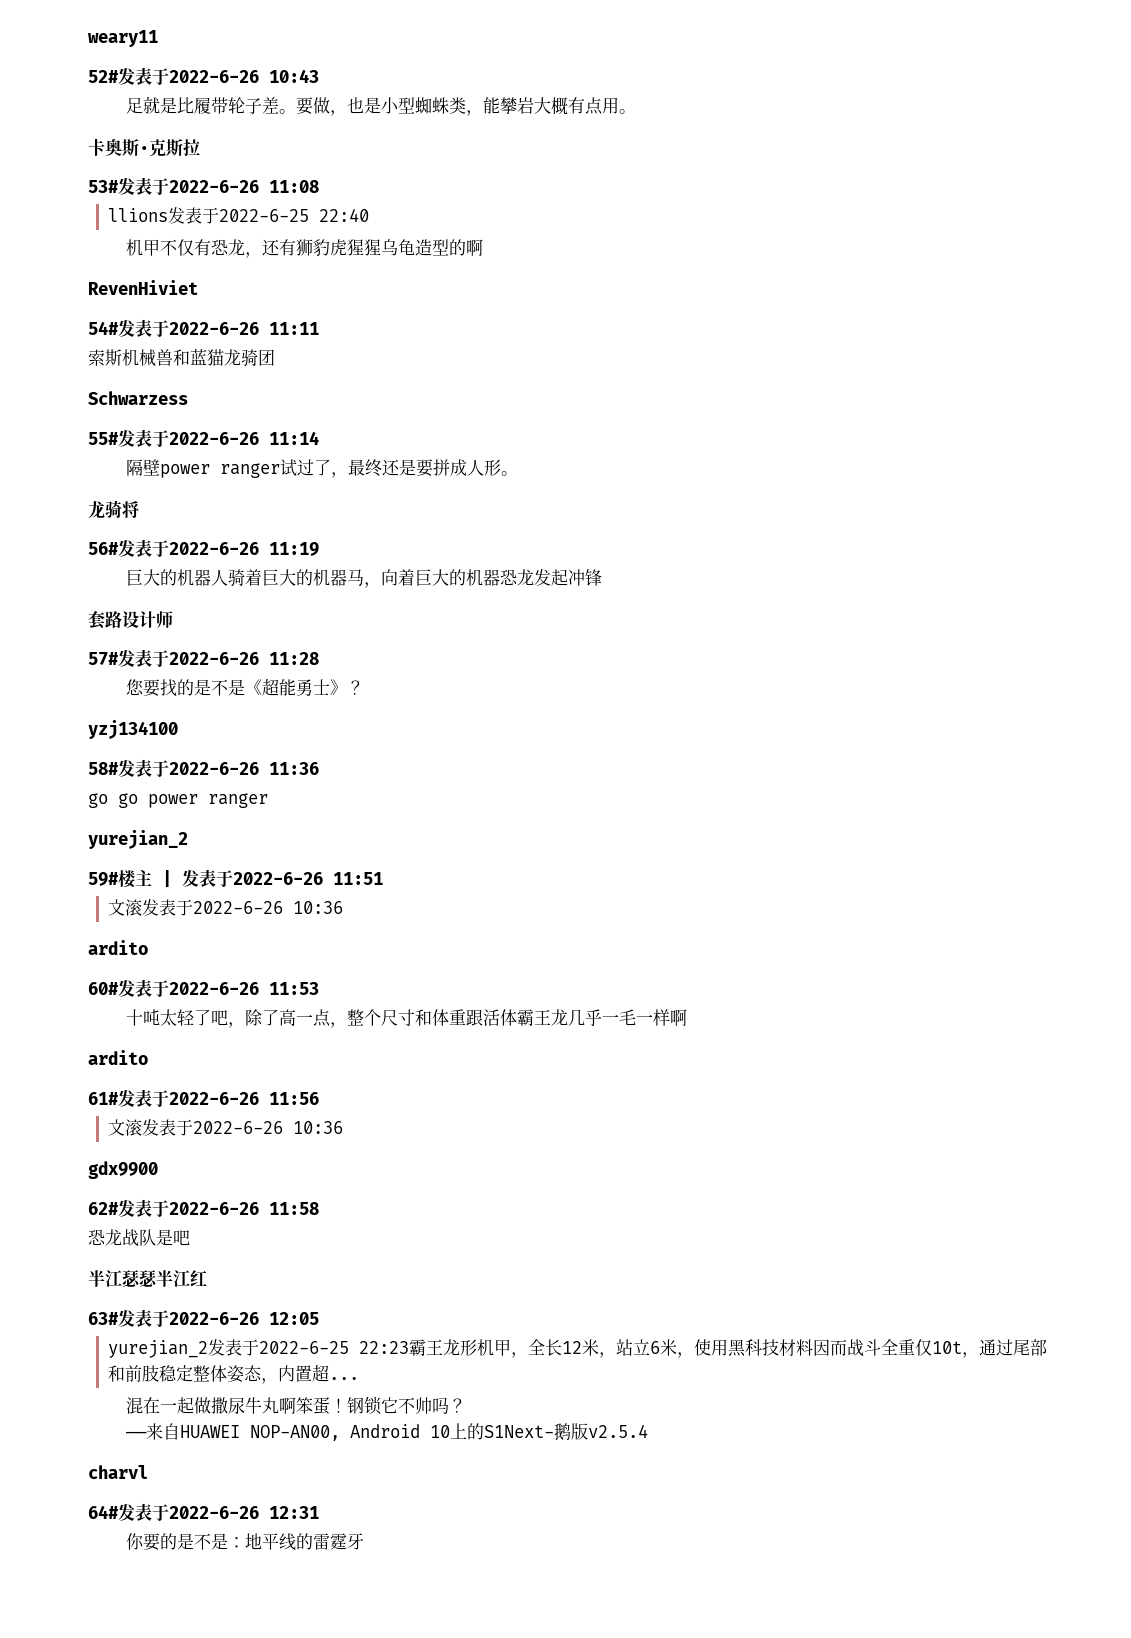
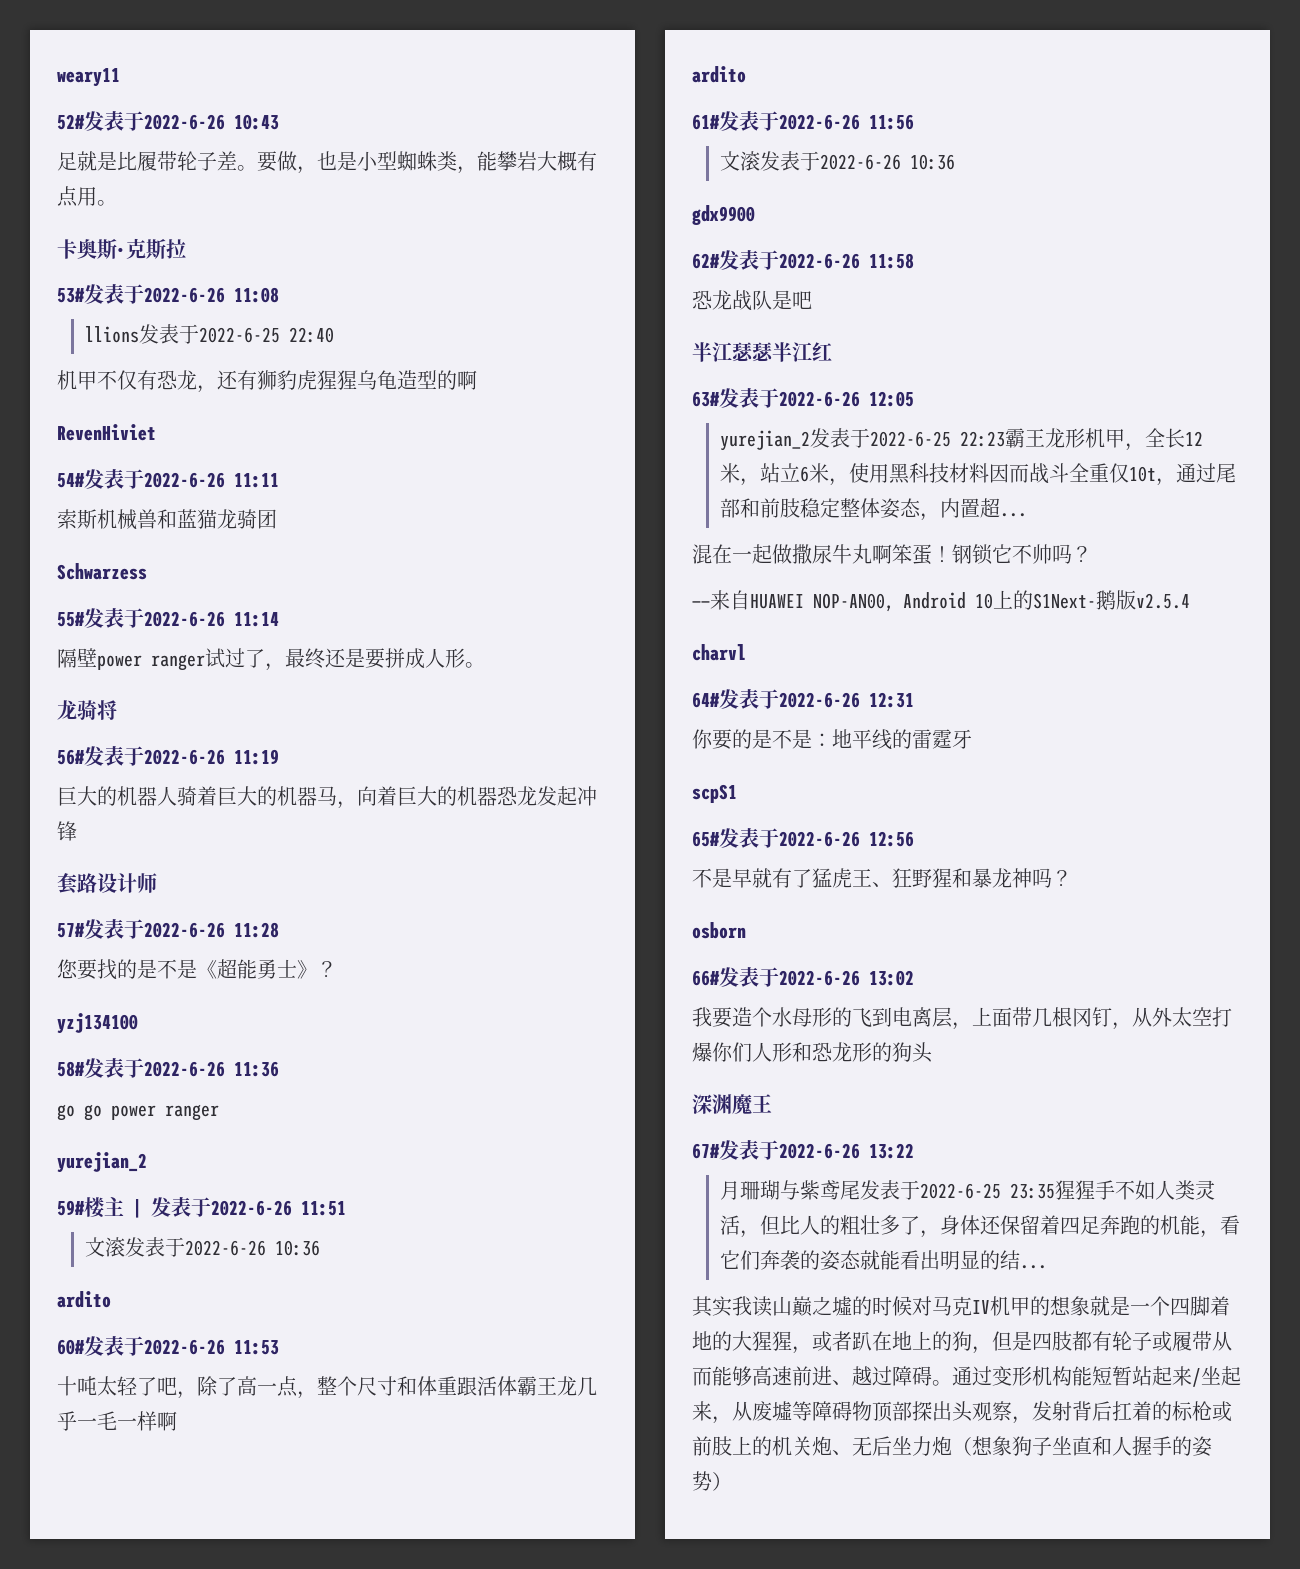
(365, 1541) none -> [692,784,737,803] [692,828,914,848] [692,868,1072,888] [692,922,746,939] [692,967,914,987] [692,1007,1232,1030] [692,1042,933,1063] [692,1094,772,1114] [692,1140,914,1160] [720,1180,1216,1200] [720,1215,1241,1238] [720,1250,1048,1271] [692,1296,1230,1317] [692,1331,1232,1354] [692,1366,1241,1387] [692,1401,1232,1424] [692,1436,1212,1457] [692,1471,732,1491] // scpS1 // 65#发表于2022-6-26 12:56 // 不是早就有了猛虎王、狂野猩和暴龙神吗？ // osborn // 66#发表于2022-6-26 13:02 // 我要造个水母形的飞到电离层，上面带几根冈钉，从外太空打爆你们人形和恐龙形的狗头 // 深渊魔王 // 67#发表于2022-6-26 13:22 // 月珊瑚与紫鸢尾发表于2022-6-25 23:35猩猩手不如人类灵活，但比人的粗壮多了，身体还保留着四足奔跑的机能，看它们奔袭的姿态就能看出明显的结... // 其实我读山巅之墟的时候对马克IV机甲的想象就是一个四脚着地的大猩猩，或者趴在地上的狗，但是四肢都有轮子或履带从而能够高速前进、越过障碍。通过变形机构能短暂站起来/坐起来，从废墟等障碍物顶部探出头观察，发射背后扛着的标枪或前肢上的机关炮、无后坐力炮（想象狗子坐直和人握手的姿势）

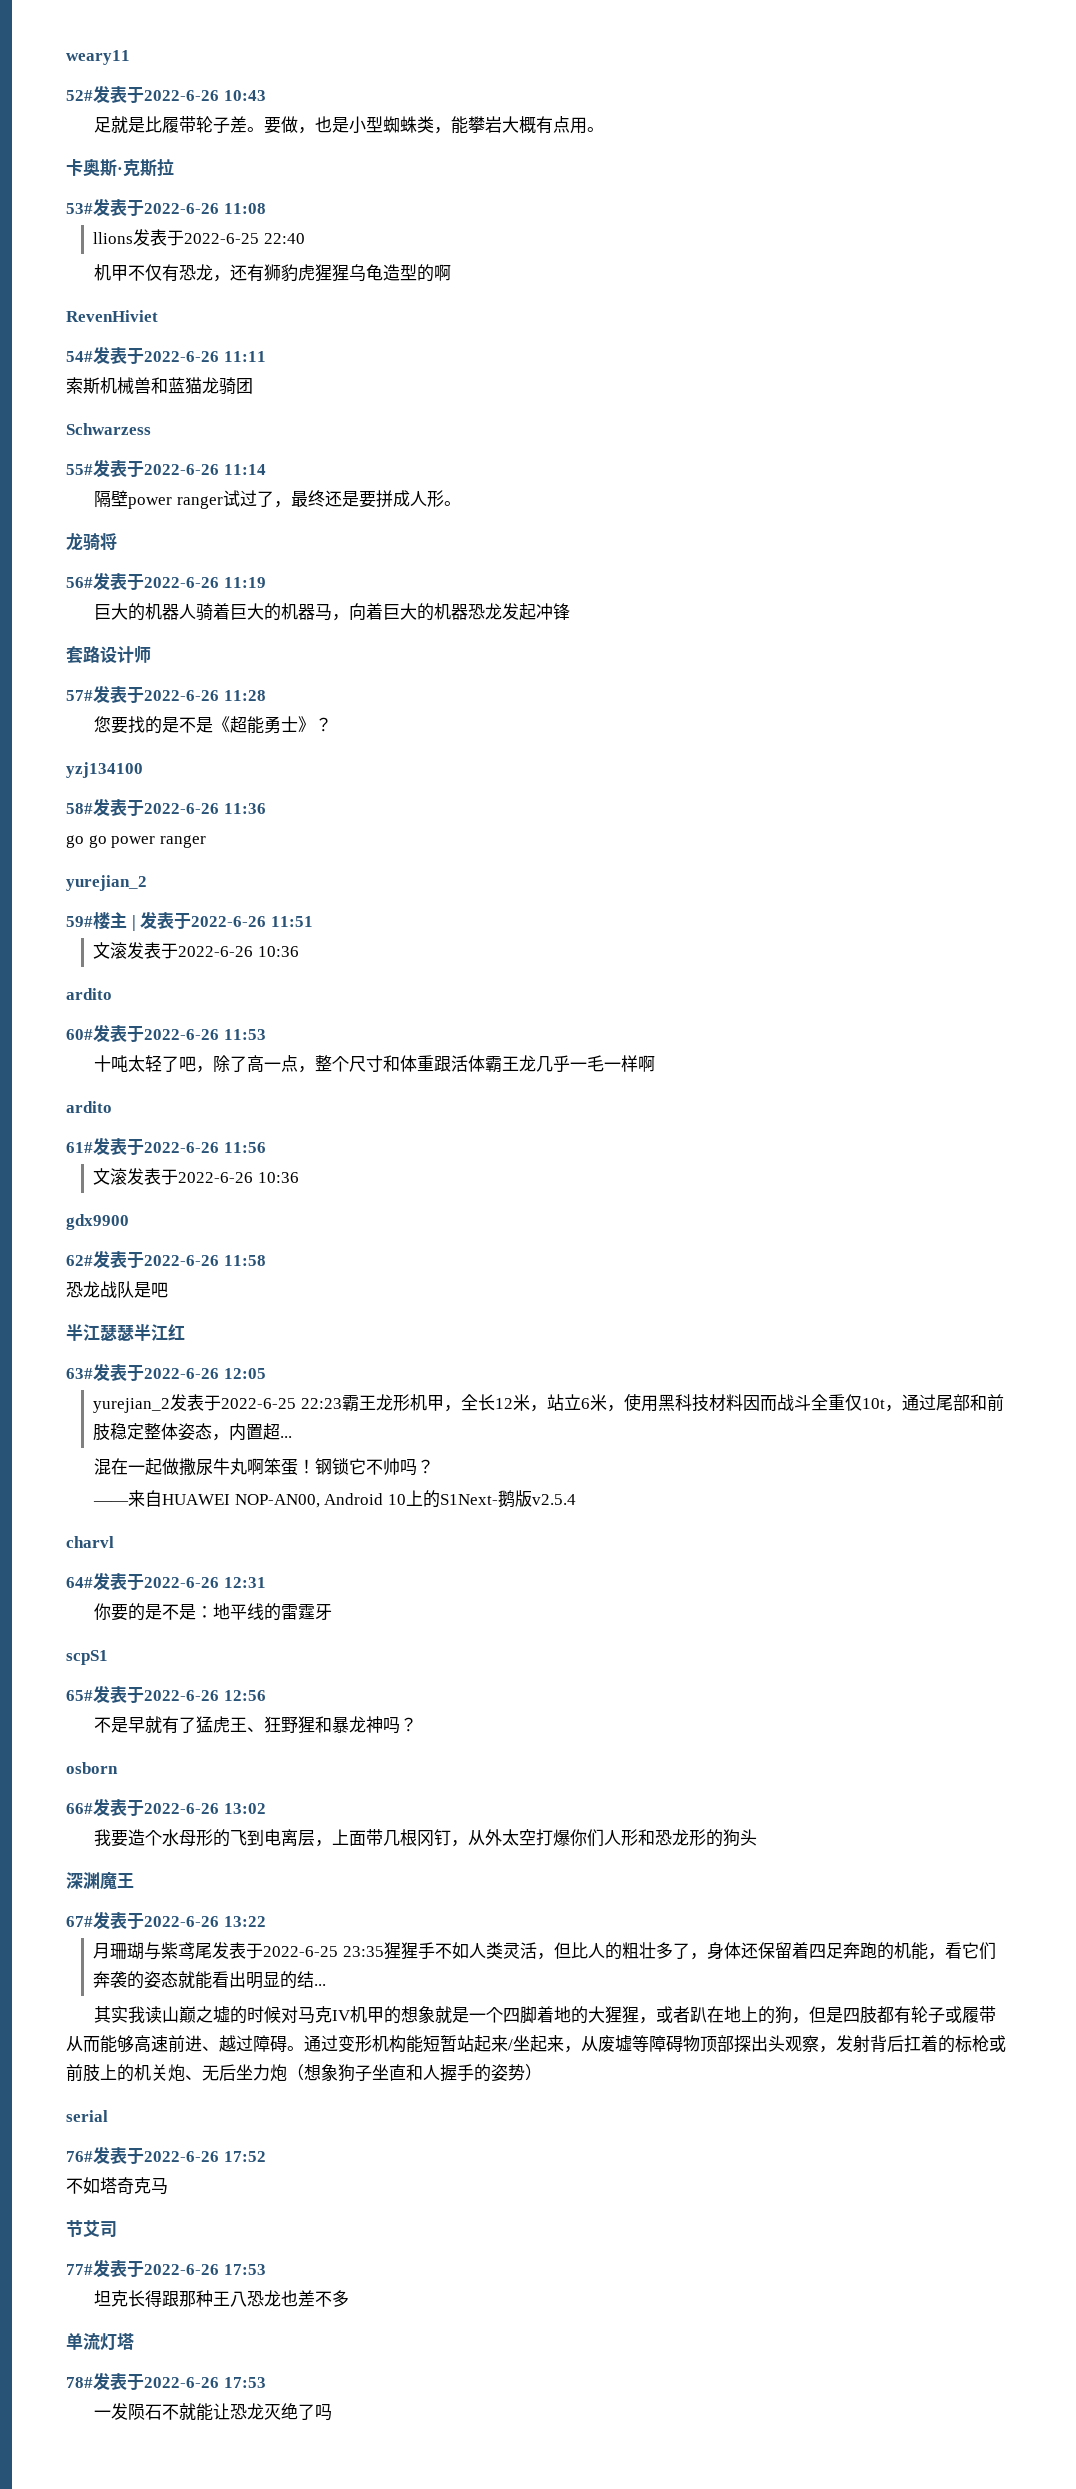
(732, 1481) none -> [66,2110,108,2122] [66,2146,266,2164] [66,2177,168,2195] [66,2220,117,2238] [66,2259,266,2277] [93,2290,349,2307] [66,2333,134,2351] [66,2372,266,2390] [93,2403,332,2421] // serial // 76#发表于2022-6-26 17:52 // 不如塔奇克马 // 节艾司 // 77#发表于2022-6-26 17:53 // 坦克长得跟那种王八恐龙也差不多 // 单流灯塔 // 78#发表于2022-6-26 17:53 // 一发陨石不就能让恐龙灭绝了吗

